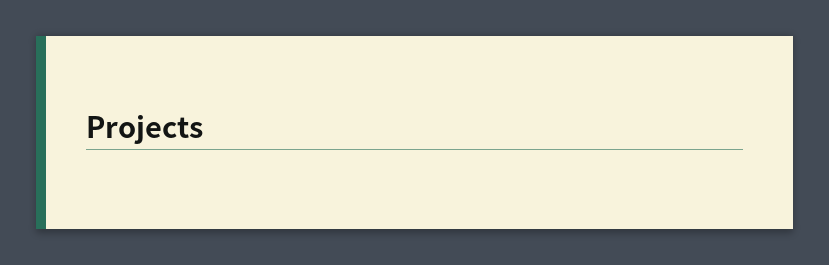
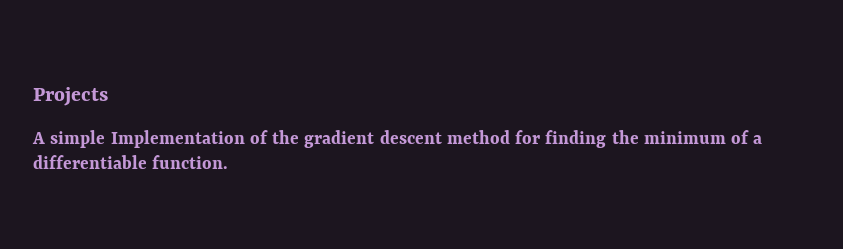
(203, 129) none -> [32,130,763,148] [33,155,229,169] // A simple Implementation of the gradient descent method for finding the minimum of a differentiable function.

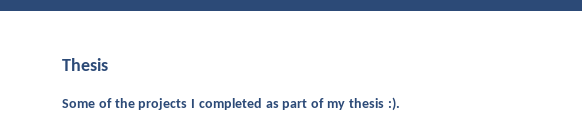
[33,87,108,106] [32,130,763,148] [33,155,229,169] Projects // A simple Implementation of the gradient descent method for finding the minimum of a differentiable function. -> [62,58,108,71] [62,97,400,111] Thesis // Some of the projects I completed as part of my thesis :).

